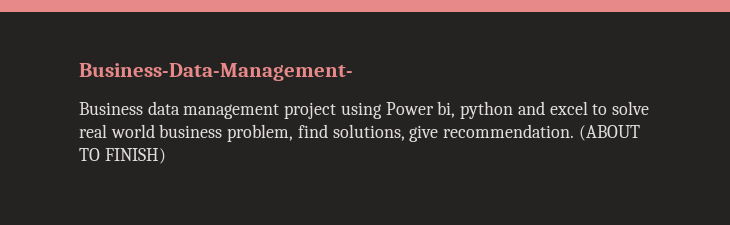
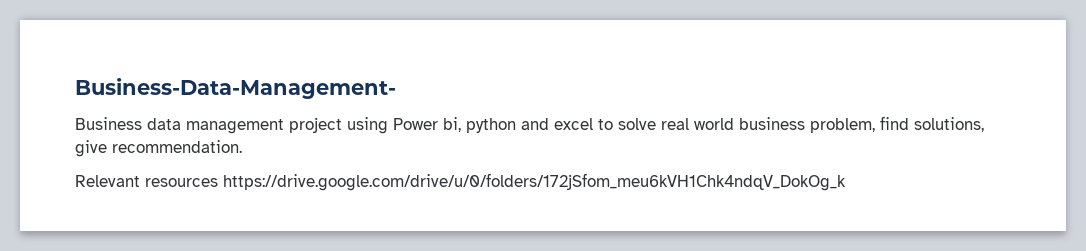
[578,125,640,141] [79,148,166,164] (ABOUT TO FINISH) -> [75,173,846,191] // Relevant resources https://drive.google.com/drive/u/0/folders/172jSfom_meu6kVH1Chk4ndqV_DokOg_k

